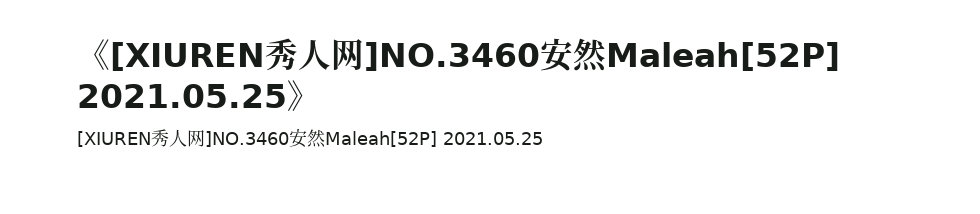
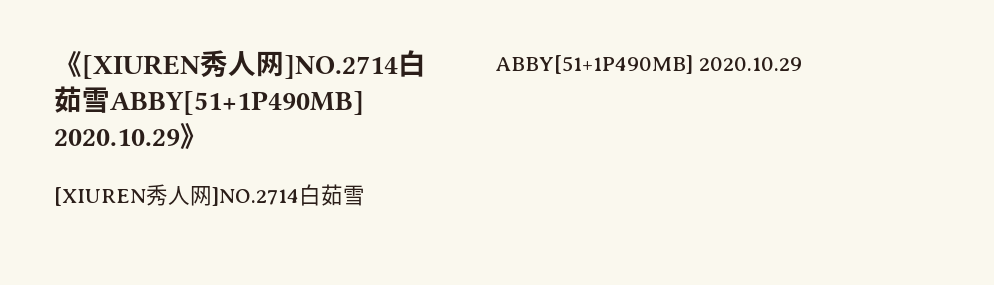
[364,38,840,73] [77,84,287,108] ]NO.3460安然Maleah[52P] 2021.05.25 -> [284,50,426,79] [54,86,364,115] [54,129,180,146] ]NO.2714白茹雪ABBY[51+1P490MB] 2020.10.29
[205,128,543,148] ]NO.3460安然Maleah[52P] 2021.05.25 -> [212,184,365,206] [495,55,802,74] ]NO.2714白茹雪ABBY[51+1P490MB] 2020.10.29

